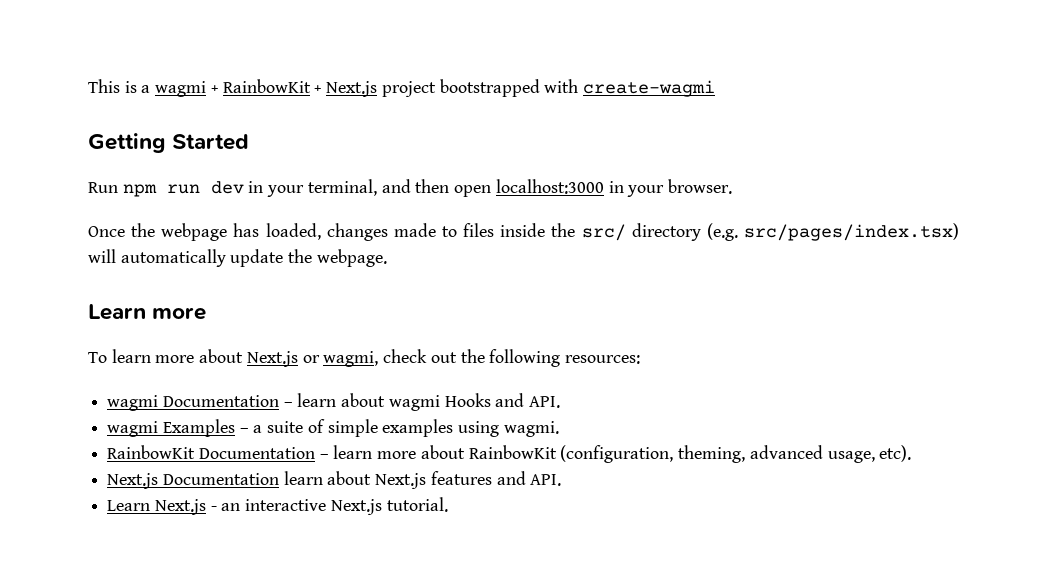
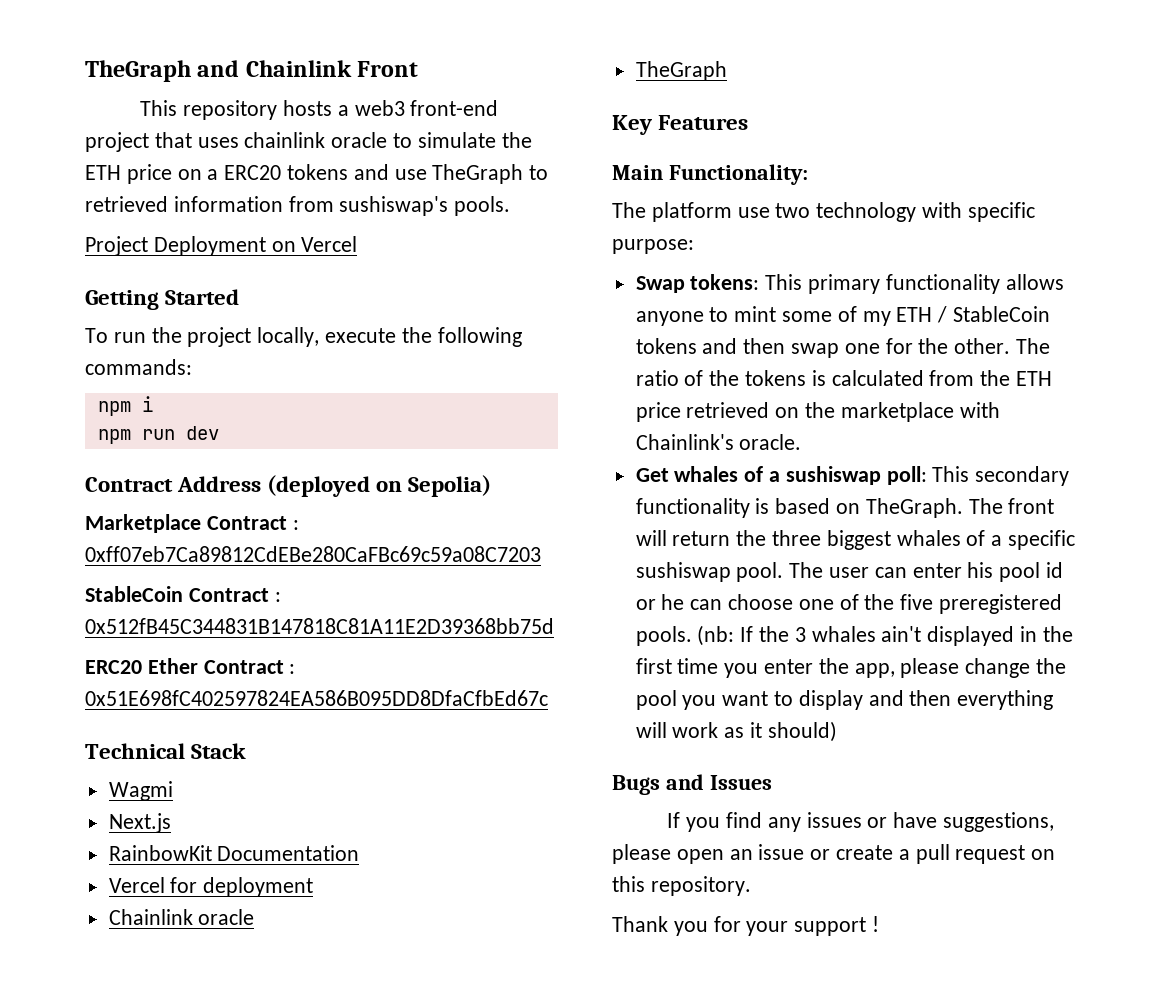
[88,79,715,97] [88,133,250,153] [88,179,732,197] [88,223,959,241] [88,249,387,267] [88,304,207,320] [88,349,640,367] [107,393,561,411] [107,419,559,437] [107,445,912,463] [107,471,562,489] [107,497,448,515] This is a wagmi + RainbowKit + Next.js project bootstrapped with create-wagmi // Getting Started // Run npm run dev in your terminal, and then open localhost:3000 in your browser. // Once the webpage has loaded, changes made to files inside the src/ directory (e.g. src/pages/index.tsx) will automatically update the webpage. // Learn more // To learn more about Next.js or wagmi, check out the following resources: // wagmi Documentation – learn about wagmi Hooks and API. // wagmi Examples – a suite of simple examples using wagmi. // RainbowKit Documentation – learn more about RainbowKit (configuration, theming, advanced usage, etc). // Next.js Documentation learn about Next.js features and API. // Learn Next.js - an interactive Next.js tutorial. -> [85,60,419,82] [140,100,499,120] [85,132,532,152] [85,164,549,184] [85,196,511,216] [85,236,358,256] [85,289,240,310] [85,327,522,347] [85,359,192,375] [97,396,153,416] [97,426,219,444] [85,475,492,497] [85,514,299,533] [85,546,541,562] [85,586,281,602] [85,618,554,634] [85,658,296,674] [85,690,548,706] [85,743,247,759] [108,781,173,801] [108,813,171,833] [108,845,360,861] [108,877,314,897] [108,909,255,925] [635,61,727,81] [612,115,749,135] [612,164,808,185] [612,202,1035,222] [612,239,694,254] [635,274,1064,294] [635,306,1051,326] [635,338,1051,358] [635,370,1053,386] [635,402,1000,422] [635,434,802,450] [635,466,1070,486] [635,498,1055,518] [635,530,1076,550] [635,562,1064,582] [635,594,1063,614] [635,625,1073,646] [635,658,1067,678] [635,690,1054,710] [635,721,837,742] [612,774,772,795] [667,812,1055,832] [612,844,1056,864] [612,876,751,896] [612,916,880,936] TheGraph and Chainlink Front // This repository hosts a web3 front-end project that uses chainlink oracle to simulate the ETH price on a ERC20 tokens and use TheGraph to retrieved information from sushiswap's pools. // Project Deployment on Vercel // Getting Started // To run the project locally, execute the following commands: // npm i // npm run dev // Contract Address (deployed on Sepolia) // Marketplace Contract : 0xff07eb7Ca89812CdEBe280CaFBc69c59a08C7203 // StableCoin Contract : 0x512fB45C344831B147818C81A11E2D39368bb75d // ERC20 Ether Contract : 0x51E698fC402597824EA586B095DD8DfaCfbEd67c // Technical Stack // Wagmi // Next.js // RainbowKit Documentation // Vercel for deployment // Chainlink oracle // TheGraph // Key Features // Main Functionality: // The platform use two technology with specific purpose: // Swap tokens: This primary functionality allows anyone to mint some of my ETH / StableCoin tokens and then swap one for the other. The ratio of the tokens is calculated from the ETH price retrieved on the marketplace with Chainlink's oracle. // Get whales of a sushiswap poll: This secondary functionality is based on TheGraph. The front will return the three biggest whales of a specific sushiswap pool. The user can enter his pool id or he can choose one of the five preregistered pools. (nb: If the 3 whales ain't displayed in the first time you enter the app, please change the pool you want to display and then everything will work as it should) // Bugs and Issues // If you find any issues or have suggestions, please open an issue or create a pull request on this repository. // Thank you for your support !

